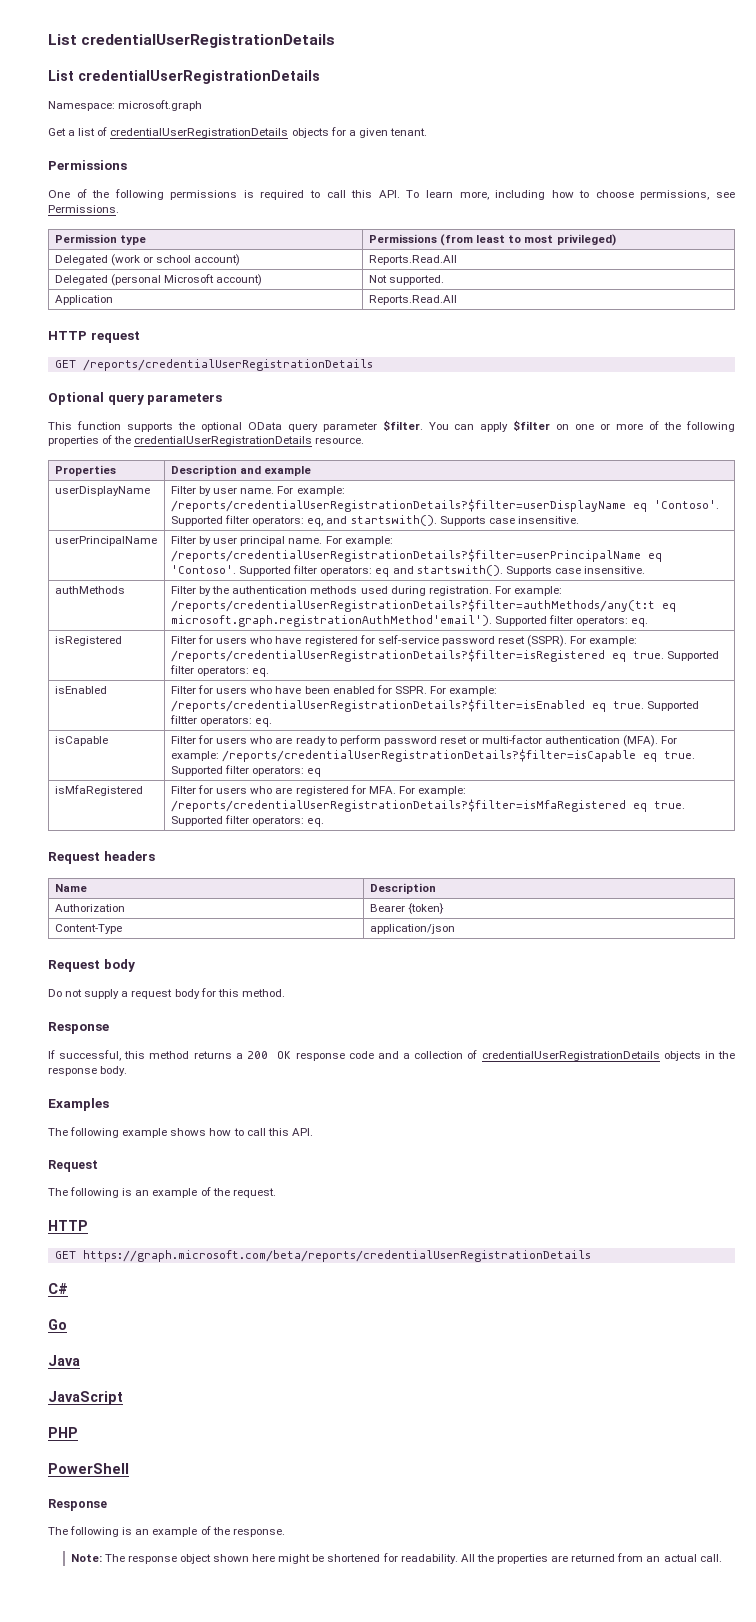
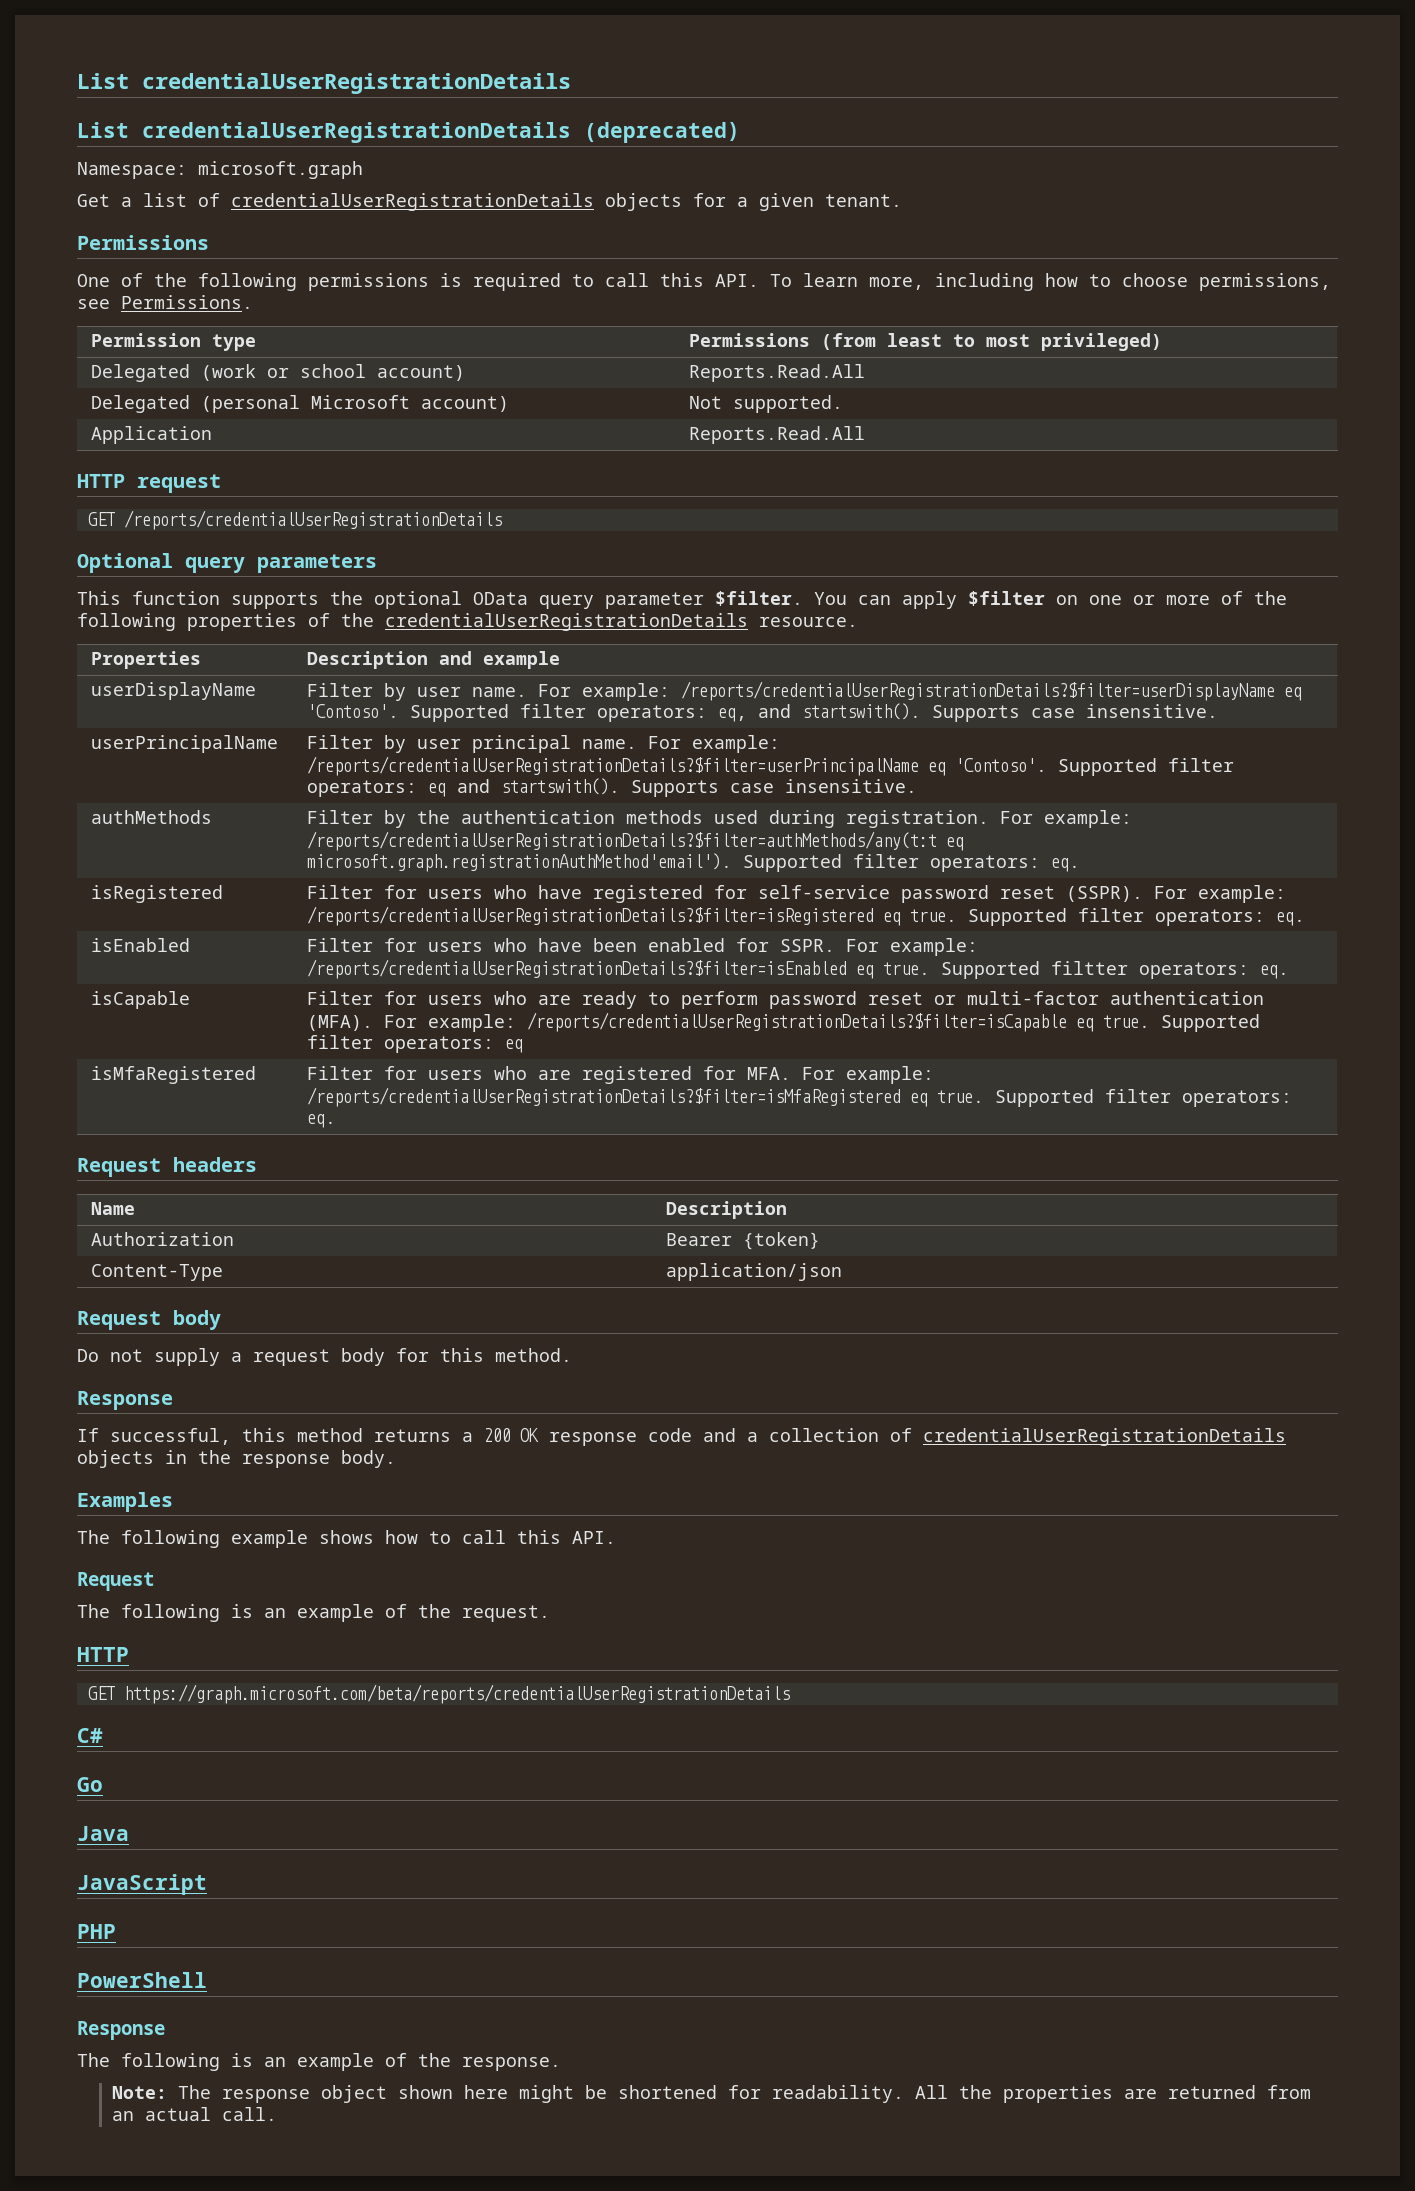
(320, 77) none -> [584,122,740,143] (deprecated)

